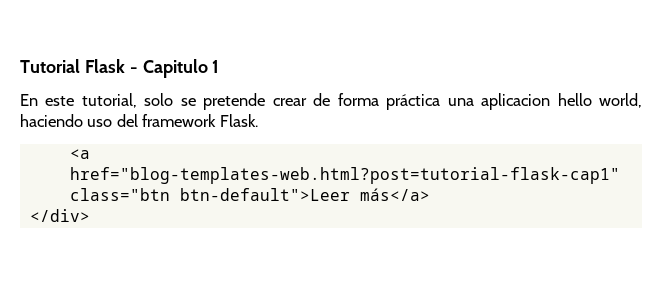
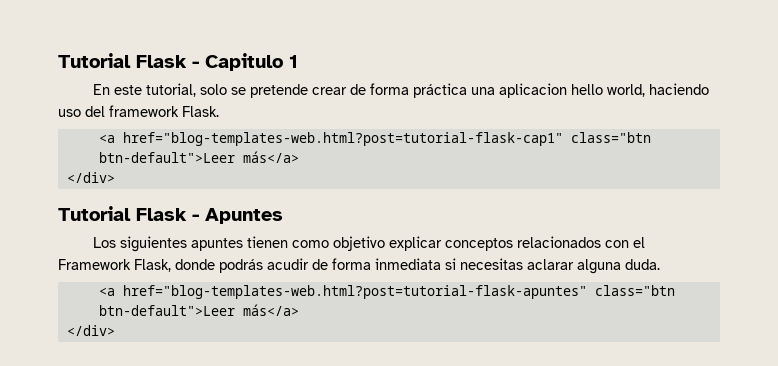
(90, 215) none -> [58,206,283,224] [92,236,645,252] [58,258,660,274] [98,285,675,299] [98,304,299,316] [66,325,115,336] // Tutorial Flask - Apuntes // Los siguientes apuntes tienen como objetivo explicar conceptos relacionados con el Framework Flask, donde podrás acudir de forma inmediata si necesitas aclarar alguna duda. // <a href="blog-templates-web.html?post=tutorial-flask-apuntes" class="btn btn-default">Leer más</a> // </div>

